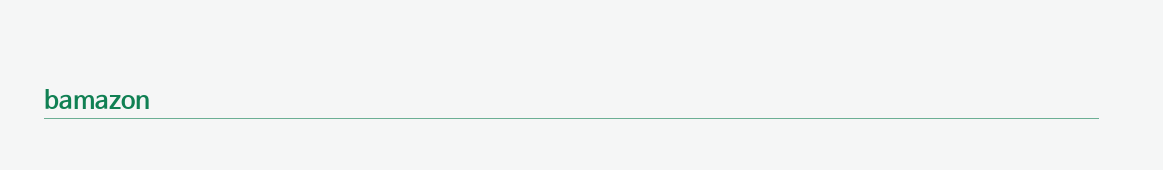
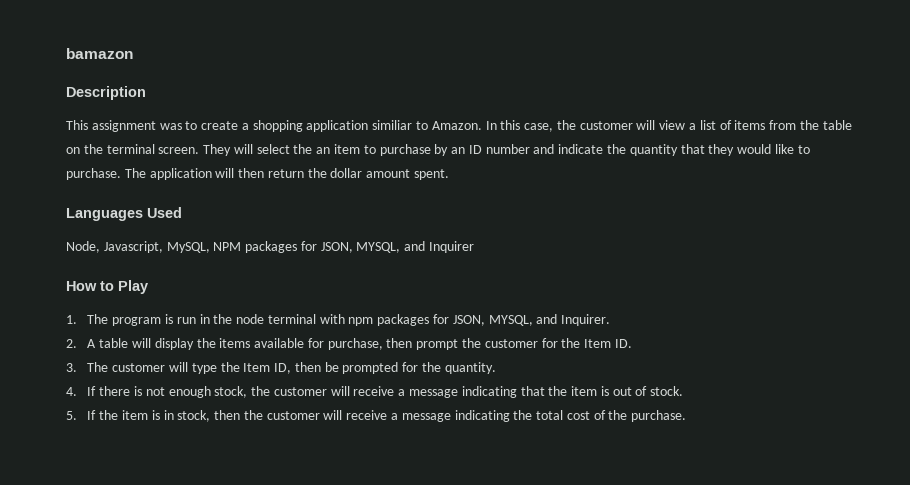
(150, 99) none -> [66,86,146,100] [66,120,852,132] [66,144,810,156] [66,168,450,180] [66,207,182,221] [66,241,475,253] [66,280,148,294] [66,314,611,326] [66,338,632,350] [66,362,496,374] [66,386,684,398] [66,410,687,422] // Description // This assignment was to create a shopping application similiar to Amazon. In this case, the customer will view a list of items from the table on the terminal screen. They will select the an item to purchase by an ID number and indicate the quantity that they would like to purchase. The application will then return the dollar amount spent. // Languages Used // Node, Javascript, MySQL, NPM packages for JSON, MYSQL, and Inquirer // How to Play // 1. The program is run in the node terminal with npm packages for JSON, MYSQL, and Inquirer. // 2. A table will display the items available for purchase, then prompt the customer for the Item ID. // 3. The customer will type the Item ID, then be prompted for the quantity. // 4. If there is not enough stock, the customer will receive a message indicating that the item is out of stock. // 5. If the item is in stock, then the customer will receive a message indicating the total cost of the purchase.

